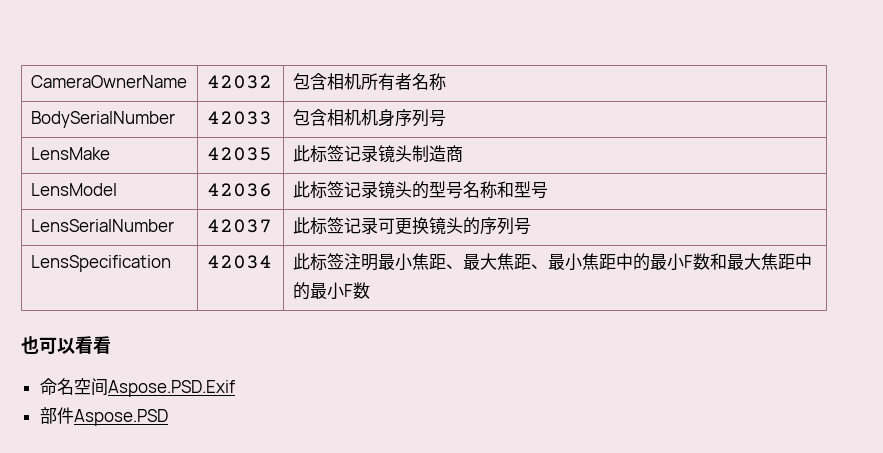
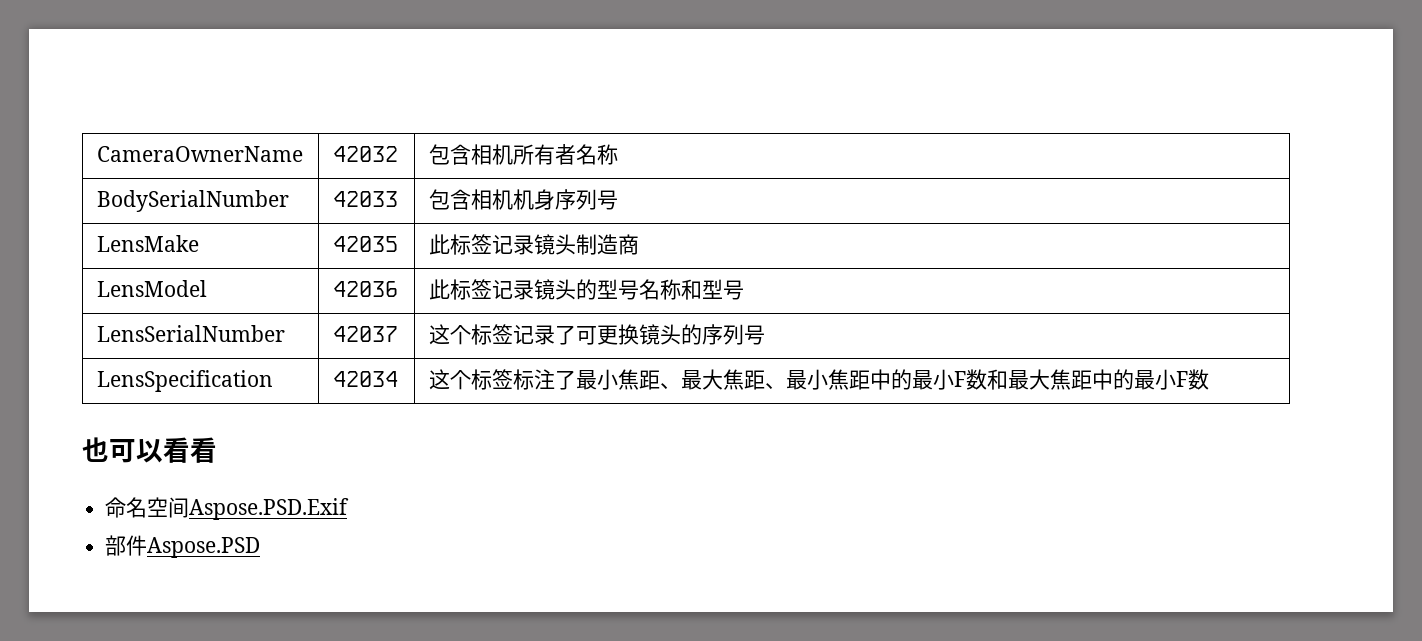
[292,217,378,235] 此标签记录 -> [428,324,576,345] 这个标签记录了
[292,253,378,271] 此标签注明 -> [428,369,576,390] 这个标签标注了

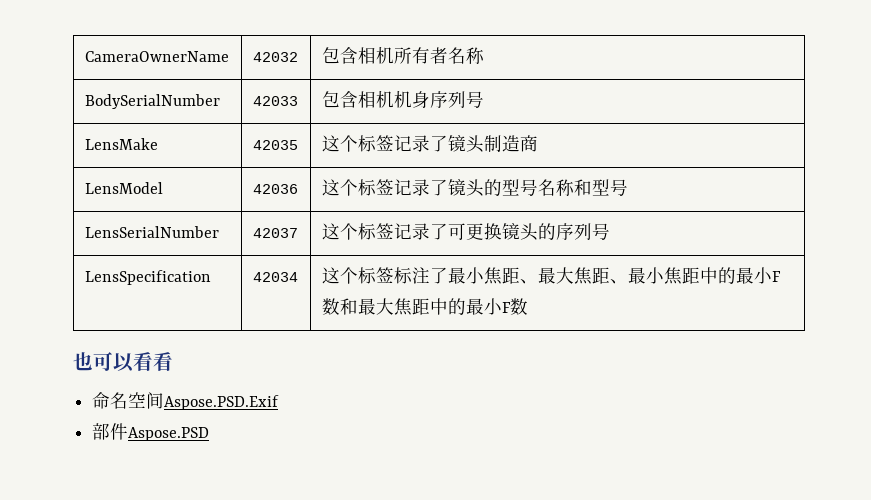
[428,234,534,255] 此标签记录 -> [321,135,448,152] 这个标签记录了
[428,279,534,300] 此标签记录 -> [321,179,448,196] 这个标签记录了

